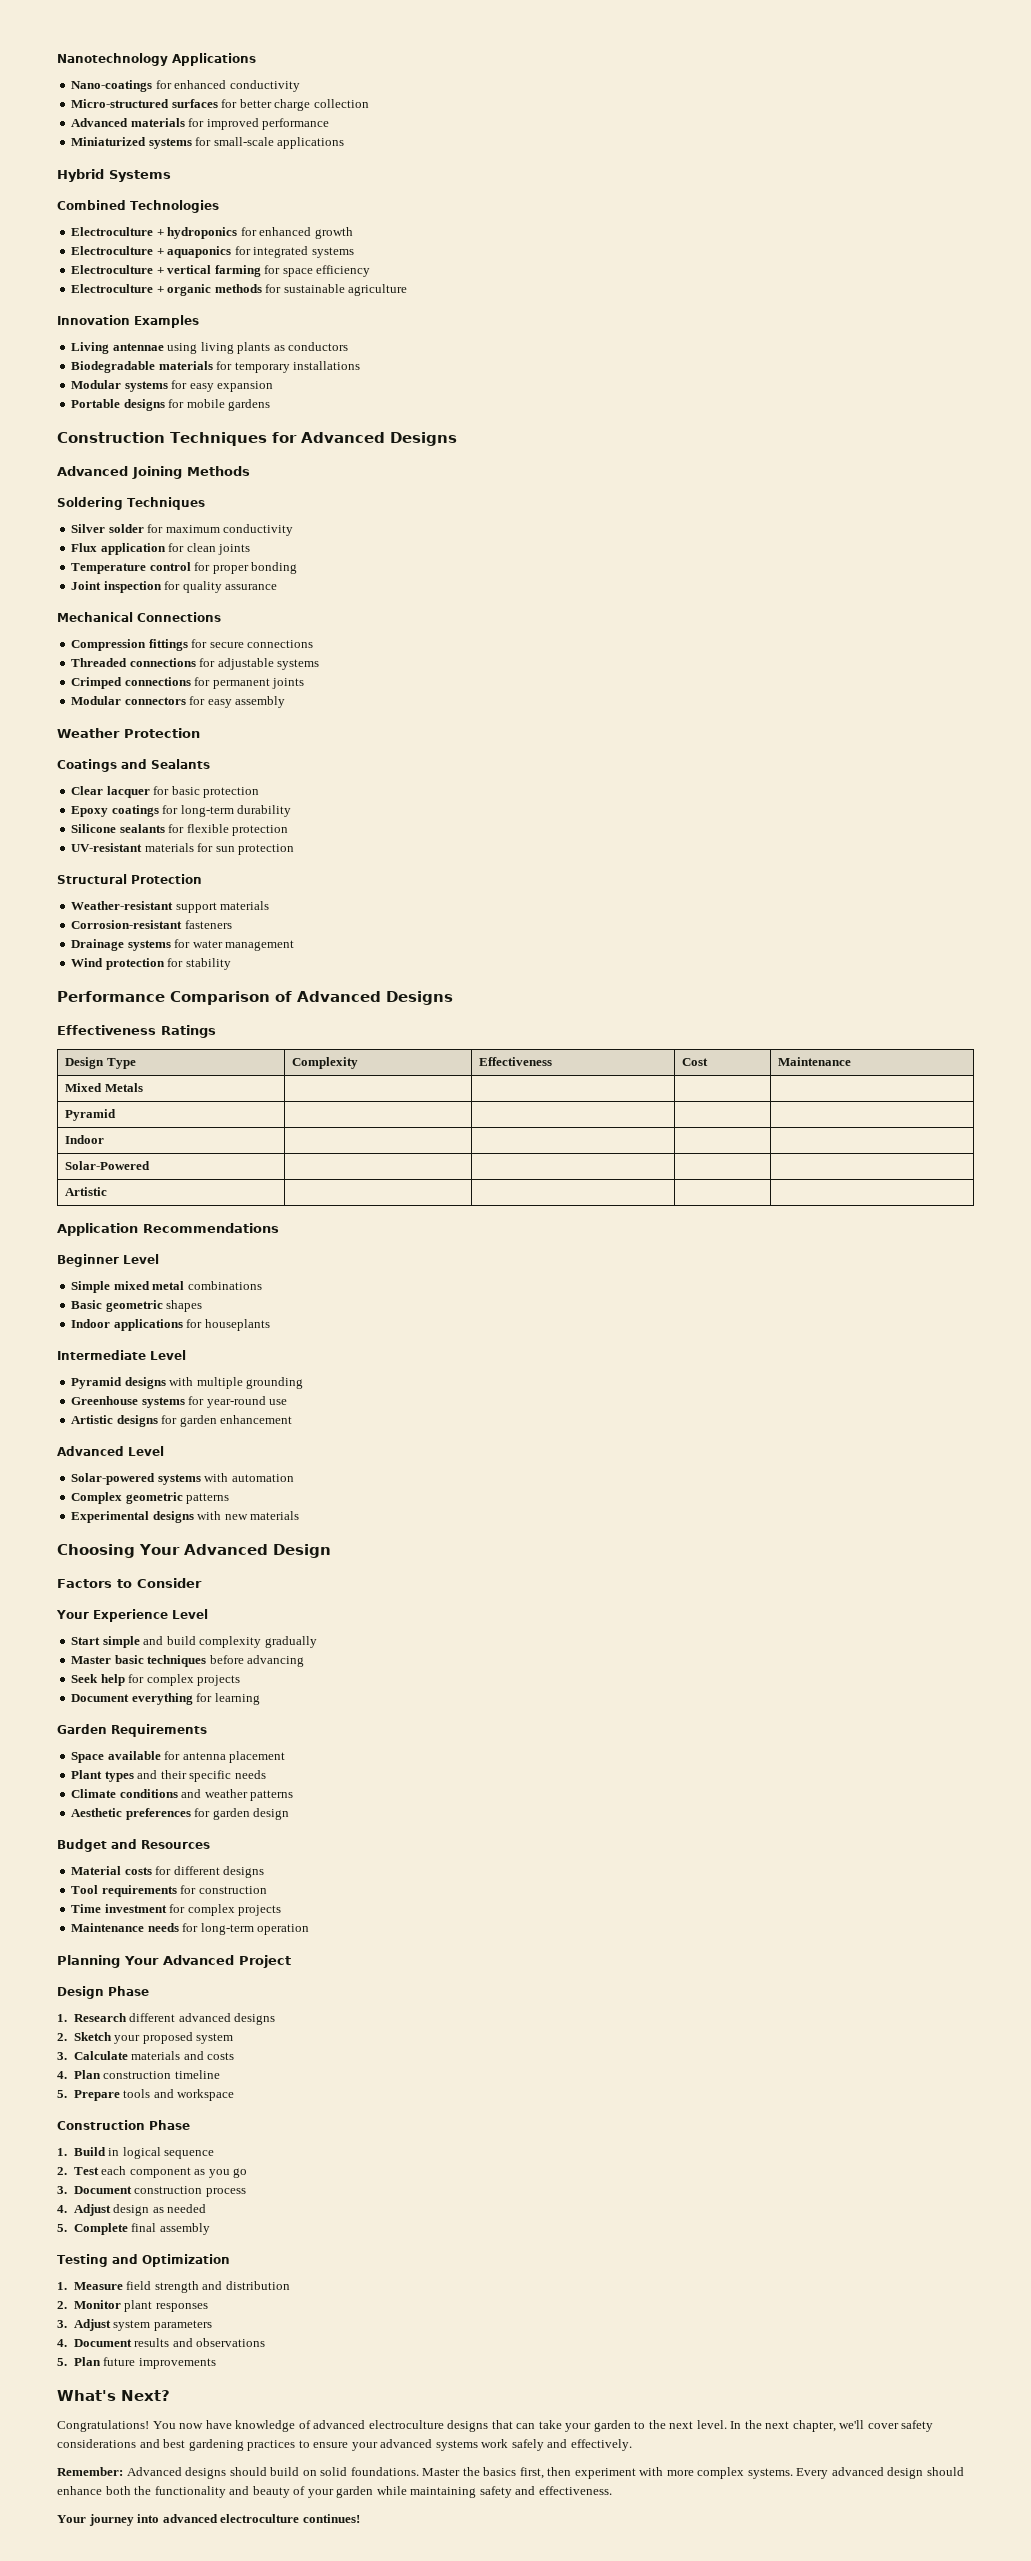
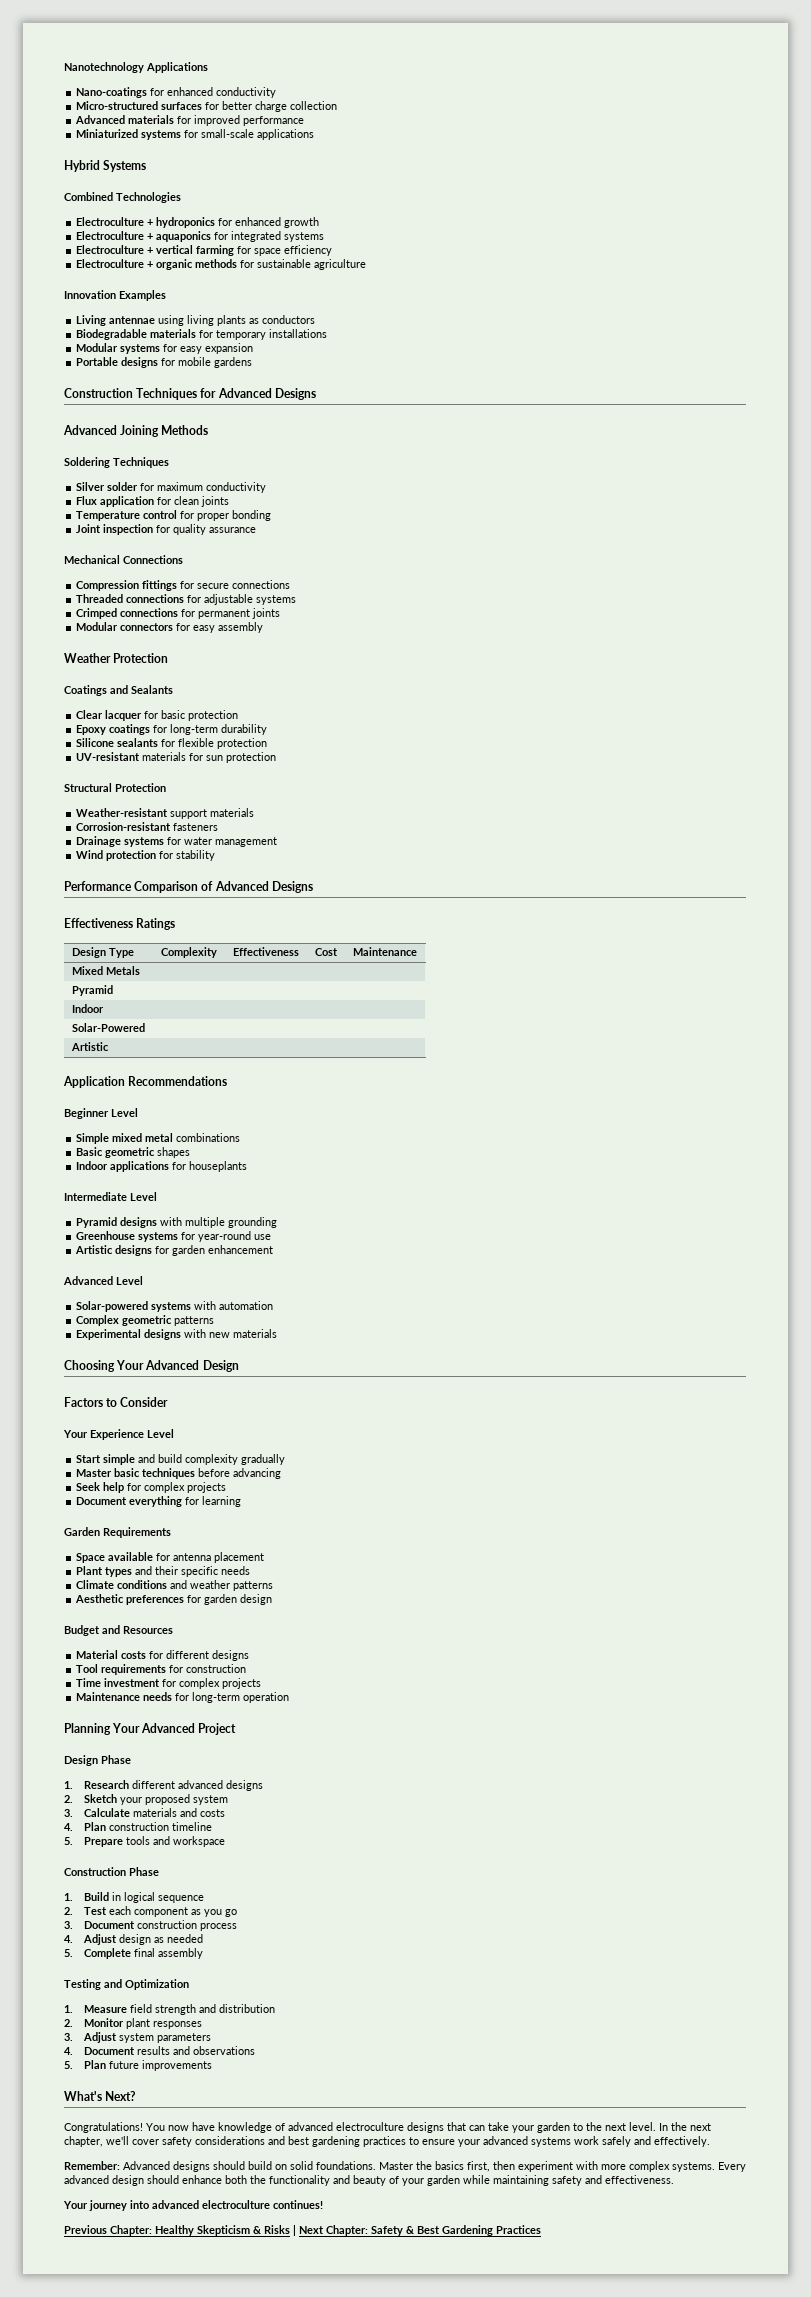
(360, 2518) none -> [64,2225,541,2236] // Previous Chapter: Healthy Skepticism & Risks | Next Chapter: Safety & Best Gardening Practices

